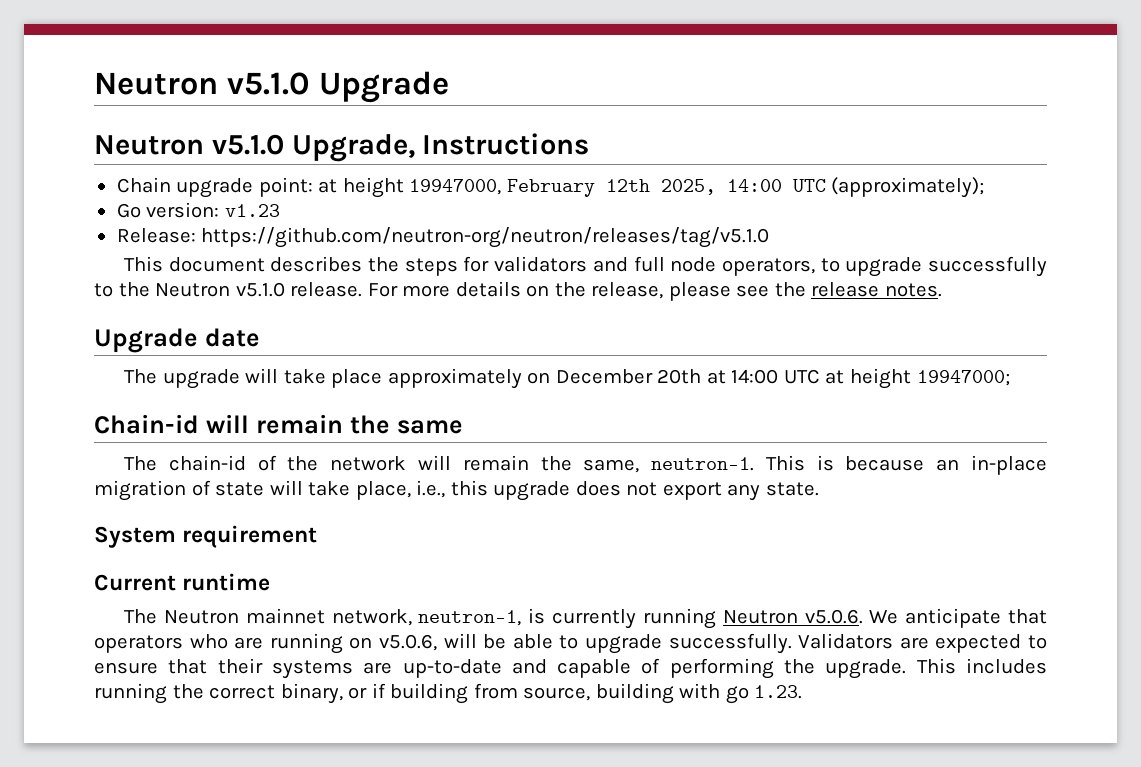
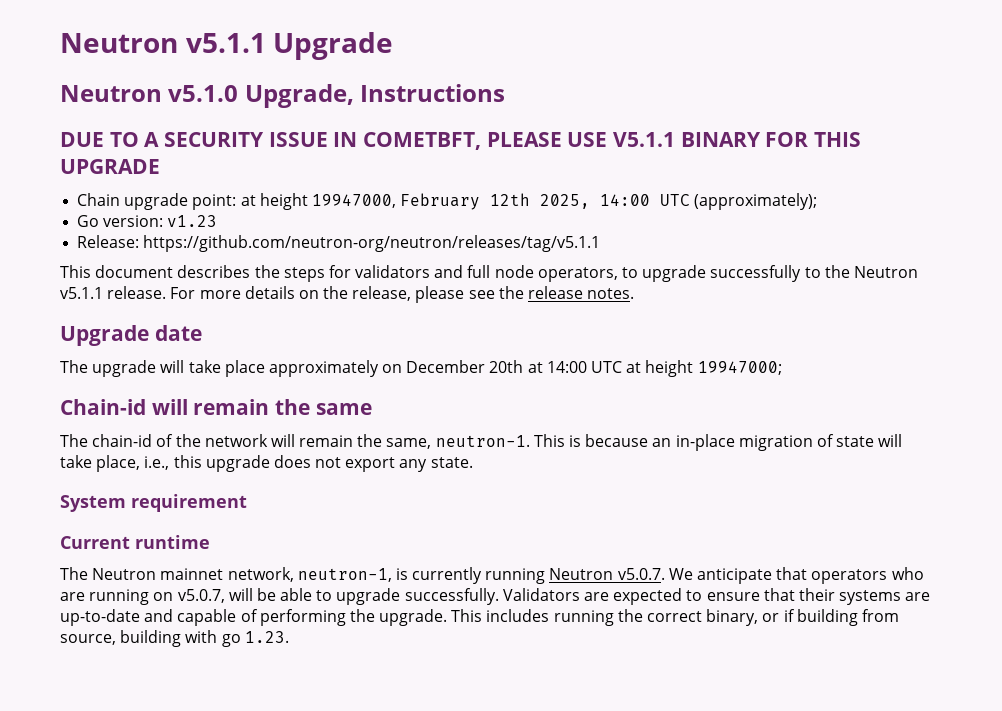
[94,72,310,95] Neutron v5.1.0 -> [60,33,266,53] Neutron v5.1.1
(590, 144) none -> [60,132,862,150] [60,159,160,174] // DUE TO A SECURITY ISSUE IN COMETBFT, PLEASE USE V5.1.1 BINARY FOR THIS UPGRADE
[201,227,770,248] https://github.com/neutron-org/neutron/releases/tag/v5.1.0 -> [143,235,601,252] https://github.com/neutron-org/neutron/releases/tag/v5.1.1
[235,282,285,297] v5.1.0 -> [60,287,103,299] v5.1.1
[804,609,863,624] v5.0.6. -> [617,568,665,580] v5.0.7.
[379,634,437,651] v5.0.6, -> [177,589,225,603] v5.0.7,

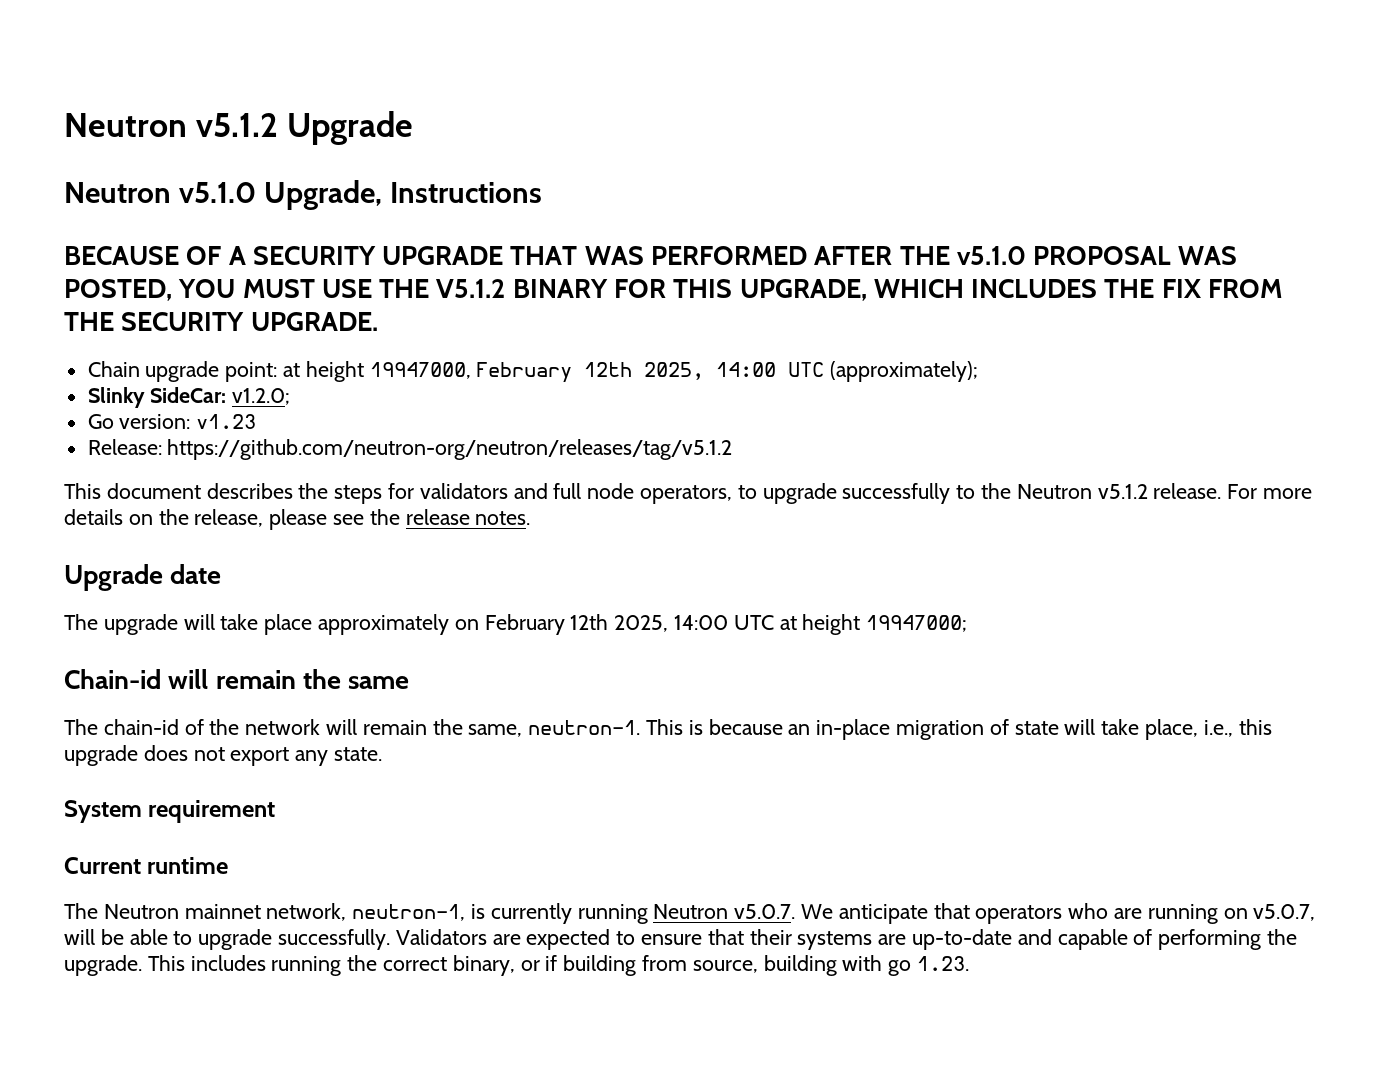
[60,33,266,53] Neutron v5.1.1 -> [64,113,279,137] Neutron v5.1.2
[60,132,862,150] [60,159,160,174] DUE TO A SECURITY ISSUE IN COMETBFT, PLEASE USE V5.1.1 BINARY FOR THIS UPGRADE -> [64,246,1238,265] [64,279,1283,301] [64,312,378,331] BECAUSE OF A SECURITY UPGRADE THAT WAS PERFORMED AFTER THE v5.1.0 PROPOSAL WAS POSTED, YOU MUST USE THE V5.1.2 BINARY FOR THIS UPGRADE, WHICH INCLUDES THE FIX FROM THE SECURITY UPGRADE.
(818, 201) none -> [87,387,291,408] // Slinky SideCar: v1.2.0;
[143,235,601,252] https://github.com/neutron-org/neutron/releases/tag/v5.1.1 -> [167,439,733,460] https://github.com/neutron-org/neutron/releases/tag/v5.1.2
[60,287,103,299] v5.1.1 -> [1097,484,1148,499] v5.1.2
[406,360,543,373] December 20th at -> [484,614,669,635] February 12th 2025,

